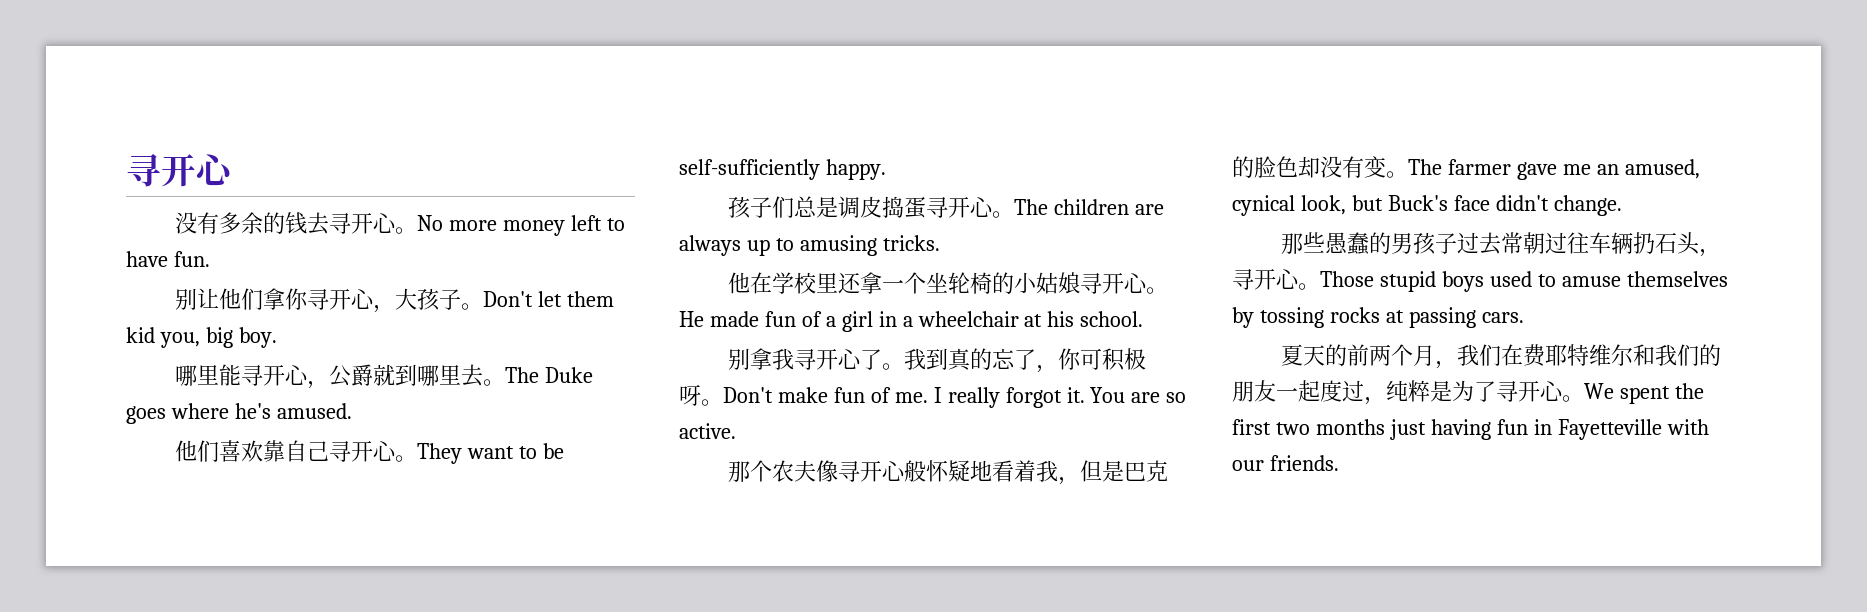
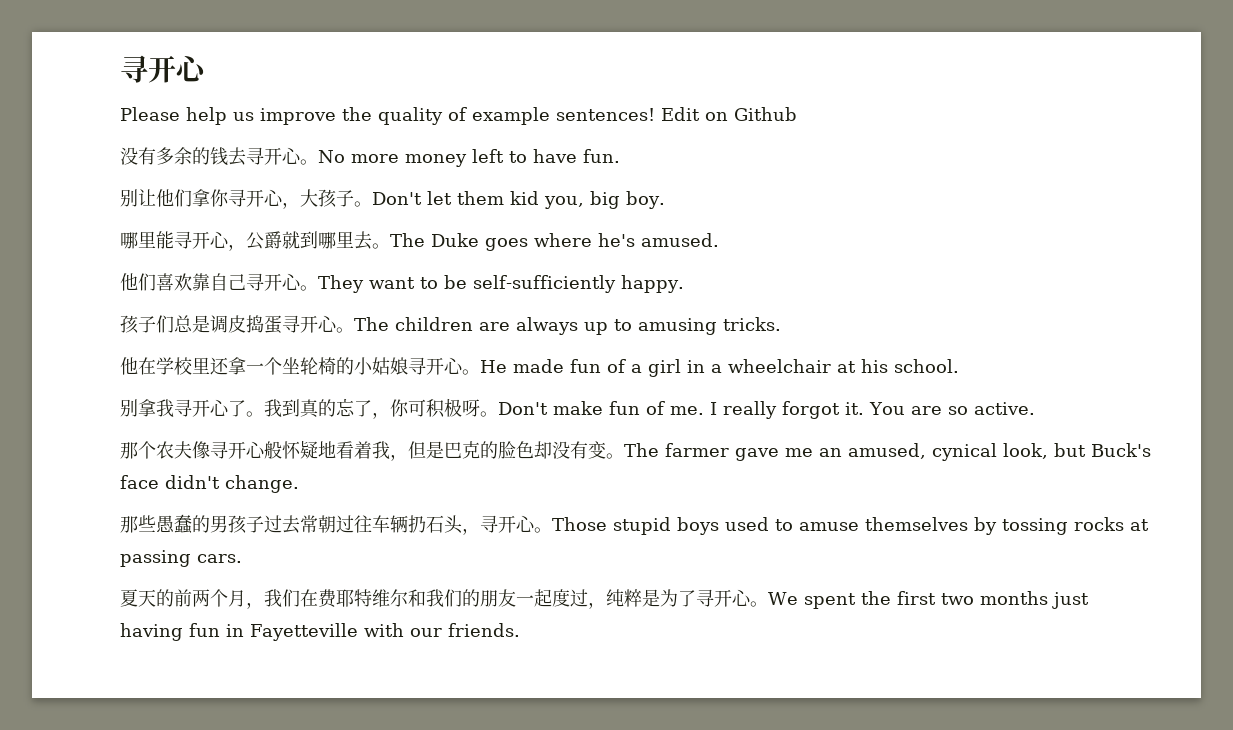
[126,153,235,187] 寻开心 -> [120,55,208,83] [120,107,797,125] 寻开心 // Please help us improve the quality of example sentences! Edit on Github

